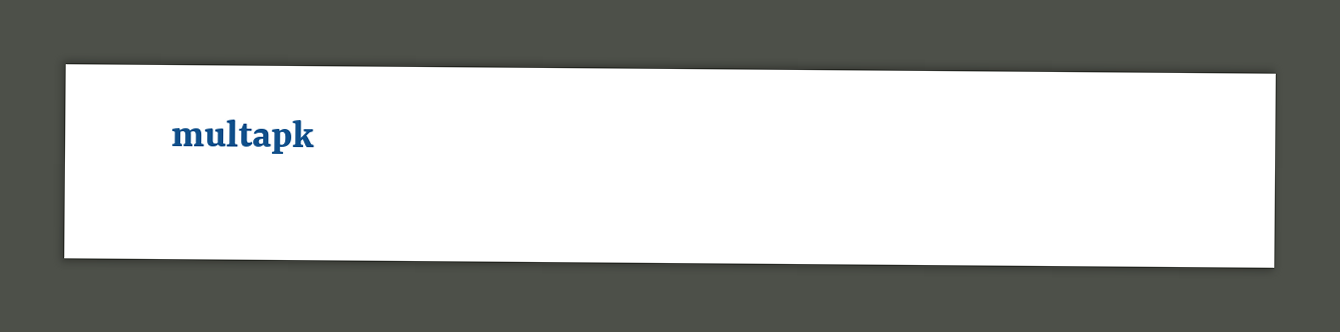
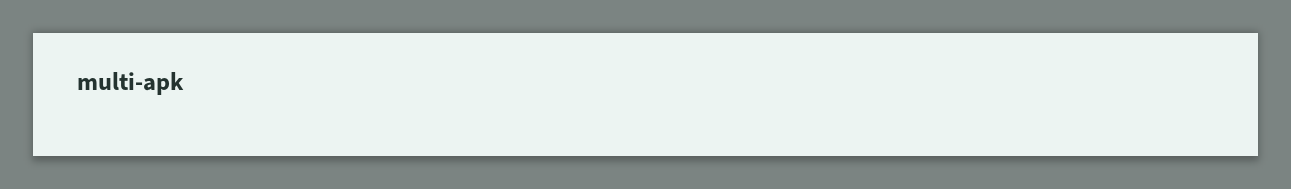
[171,119,315,155] multapk -> [77,72,184,95] multi-apk

